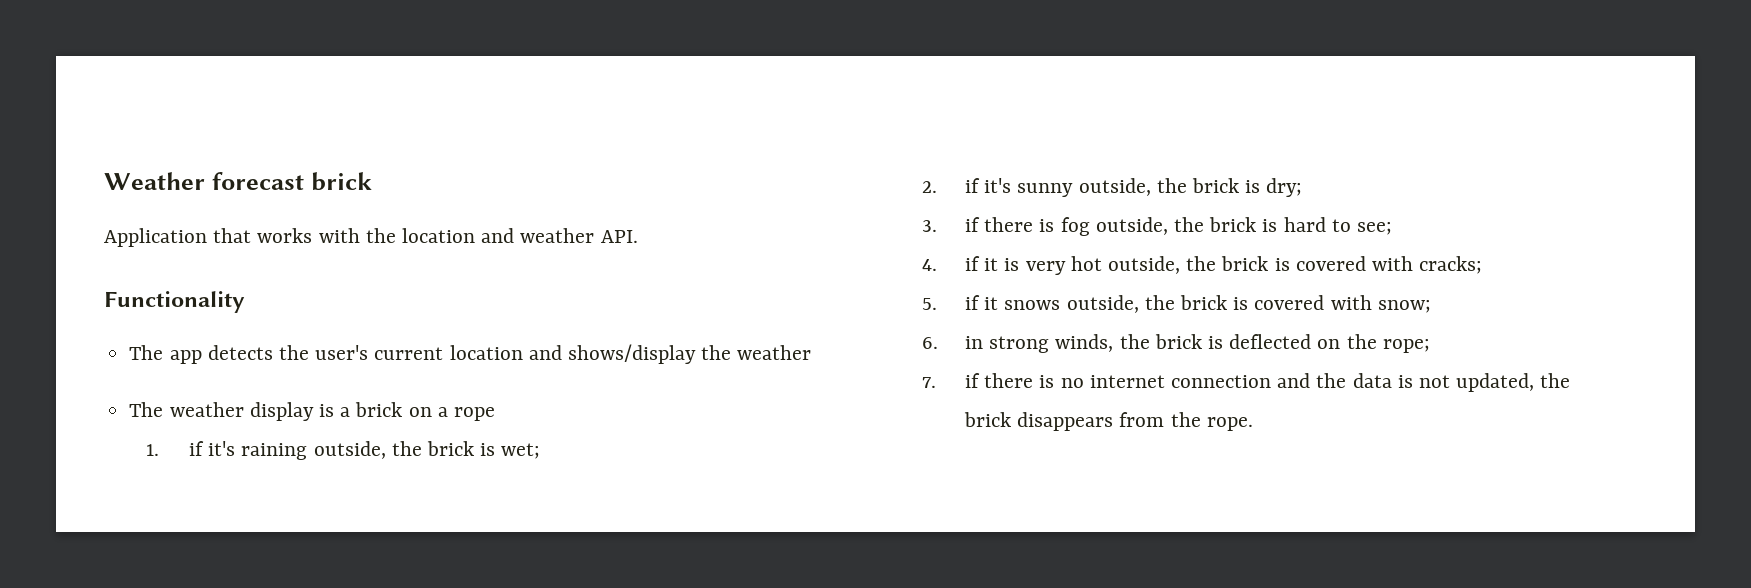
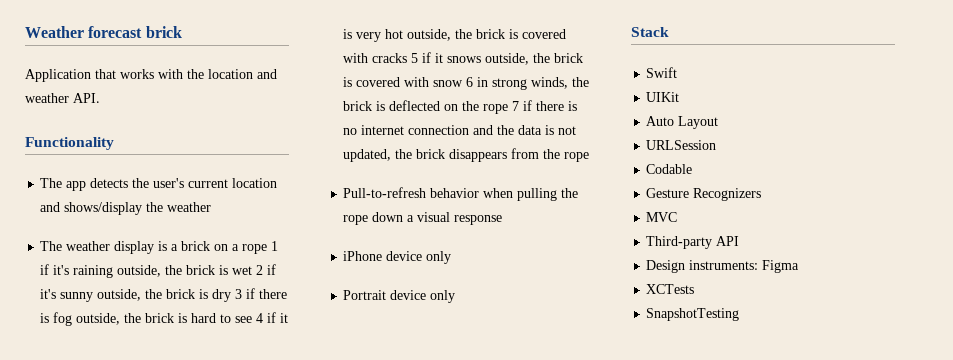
[146,444,160,456] // 1. -> [271,241,279,251] 1
[501,443,541,459] [922,181,938,193] wet; // 2. -> [232,265,264,275] wet 2
[1266,178,1303,197] [922,220,938,232] dry; // 3. -> [212,289,243,302] dry 3
[1357,222,1393,235] [922,259,938,271] see; // 4. -> [235,313,264,323] see 4
[1419,256,1483,274] [922,298,938,310] cracks; // 5. -> [372,53,419,63] cracks 5
[1377,300,1431,313] [922,337,939,349] snow; // 6. -> [433,77,474,87] snow 6
[1382,339,1430,353] [922,377,937,388] rope; // 7. -> [483,101,520,114] rope 7
[1206,417,1253,431] rope. -> [564,152,590,162] [343,187,579,201] [343,212,503,225] [343,251,452,264] [343,290,456,303] [631,27,669,37] [646,67,678,78] [646,92,680,102] [646,116,719,129] [646,140,717,150] [646,164,693,174] [646,188,762,201] [646,212,678,222] [646,236,740,249] [646,260,800,273] [646,284,695,294] [646,308,740,321] rope // Pull-to-refresh behavior when pulling the rope down a visual response // iPhone device only // Portrait device only // Stack // Swift // UIKit // Auto Layout // URLSession // Codable // Gesture Recognizers // MVC // Third-party API // Design instruments: Figma // XCTests // SnapshotTesting

